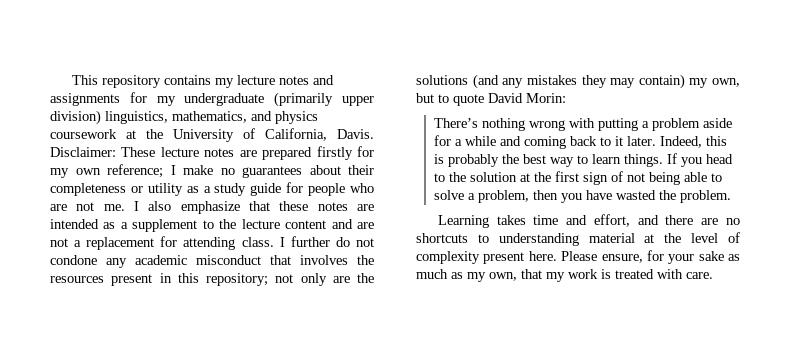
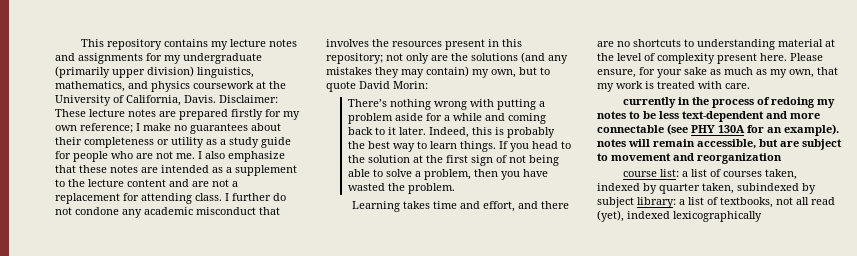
(713, 275) none -> [623,97,836,108] [597,111,820,122] [597,124,839,136] [597,139,842,150] [597,153,782,164] [623,169,798,180] [597,183,816,194] [597,197,835,208] [597,210,762,222] // currently in the process of redoing my notes to be less text-dependent and more connectable (see PHY 130A for an example). notes will remain accessible, but are subject to movement and reorganization // course list: a list of courses taken, indexed by quarter taken, subindexed by subject library: a list of textbooks, not all read (yet), indexed lexicographically

